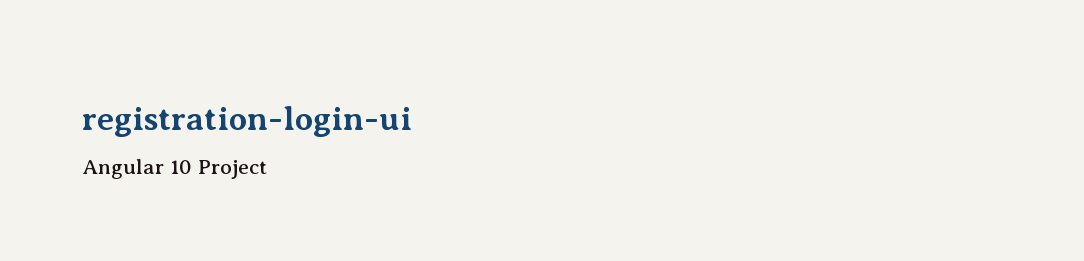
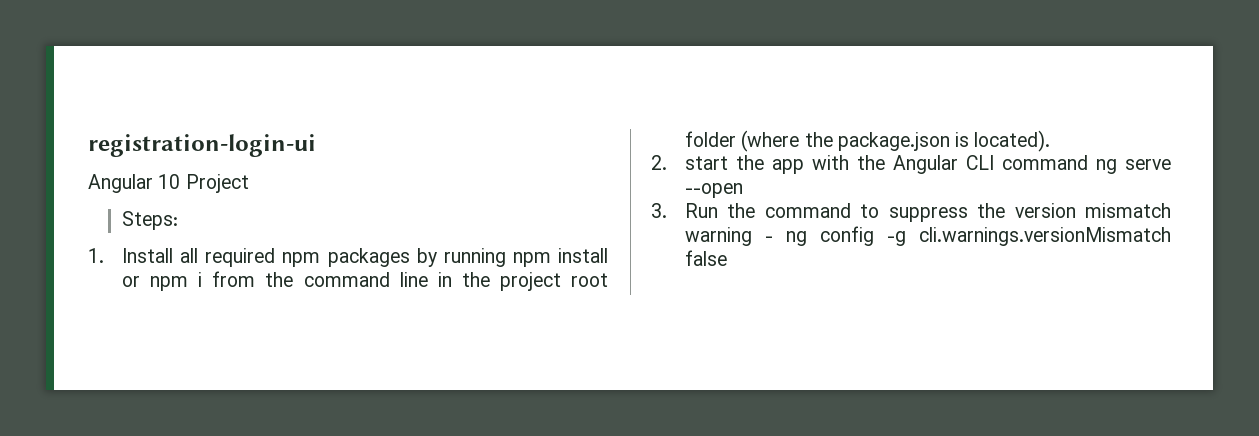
(267, 169) none -> [122,211,179,230] [88,248,608,267] [122,271,609,291] [685,130,1051,152] [651,155,1171,174] [685,183,744,198] [651,203,1171,222] [685,226,1171,246] [685,250,728,266] // Steps: // 1. Install all required npm packages by running npm install or npm i from the command line in the project root folder (where the package.json is located). // 2. start the app with the Angular CLI command ng serve --open // 3. Run the command to suppress the version mismatch warning - ng config -g cli.warnings.versionMismatch false

